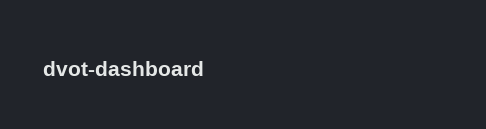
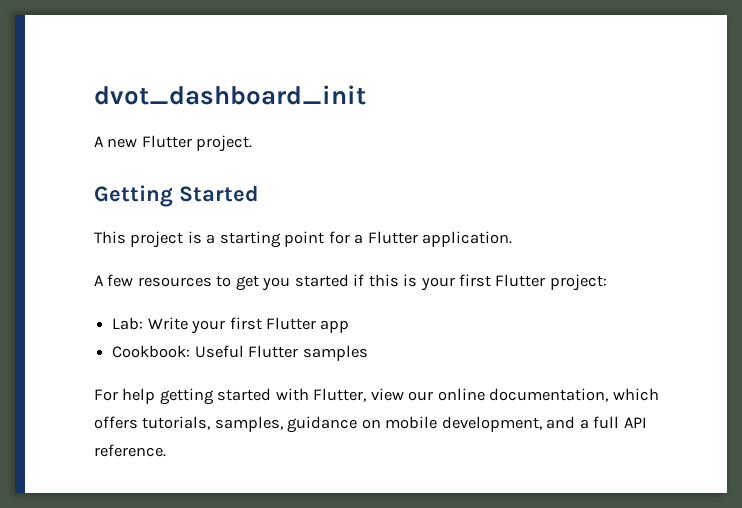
[43,61,204,76] dvot-dashboard -> [94,85,366,105] [94,135,253,152] [94,185,259,207] [94,231,513,248] [94,274,607,291] [112,317,350,334] [112,345,368,361] [94,388,659,405] [94,416,647,433] [94,444,166,457] dvot_dashboard_init // A new Flutter project. // Getting Started // This project is a starting point for a Flutter application. // A few resources to get you started if this is your first Flutter project: // Lab: Write your first Flutter app // Cookbook: Useful Flutter samples // For help getting started with Flutter, view our online documentation, which offers tutorials, samples, guidance on mobile development, and a full API reference.

